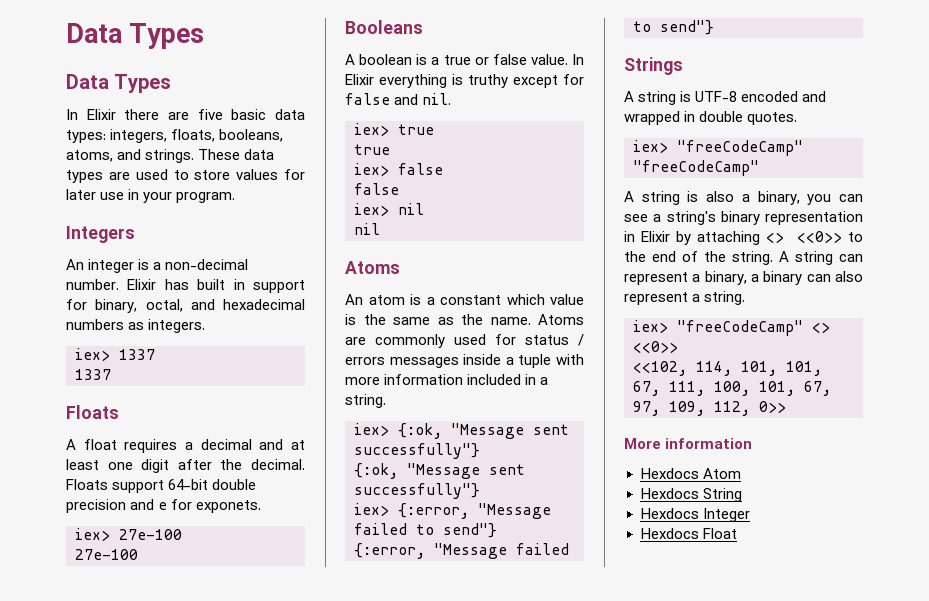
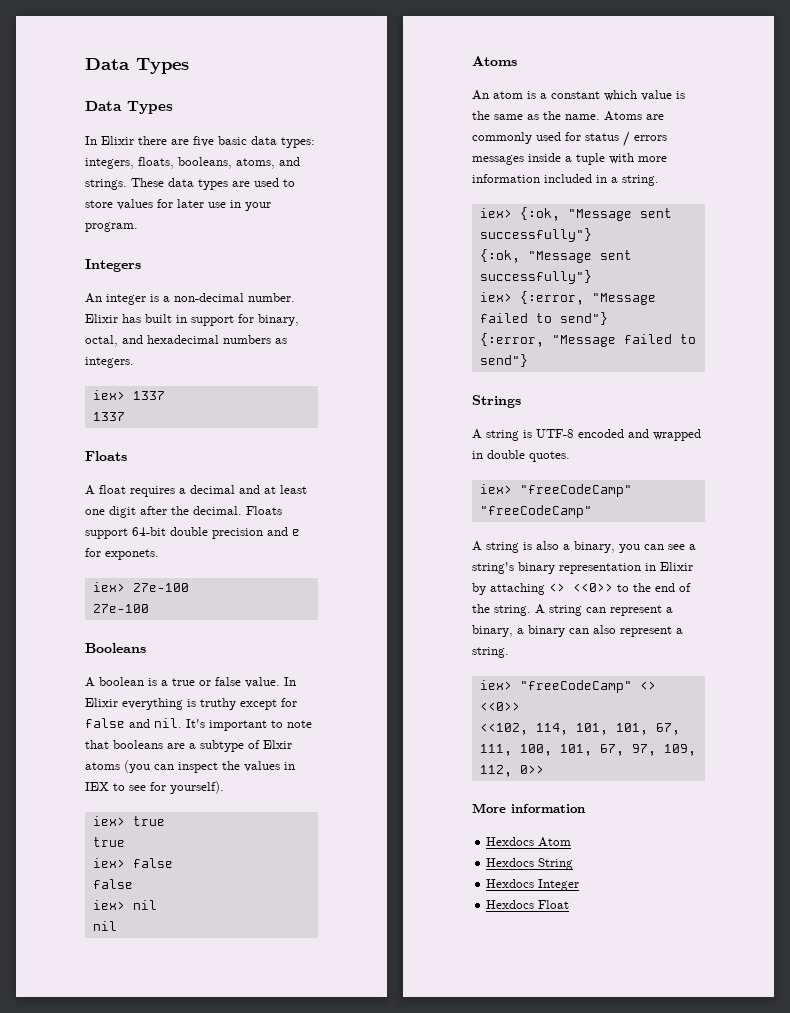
(452, 99) none -> [186,719,312,731] [85,740,292,752] [85,760,295,773] [85,781,224,794] It's important to note that booleans are a subtype of Elxir atoms (you can inspect the values in IEX to see for yourself).

